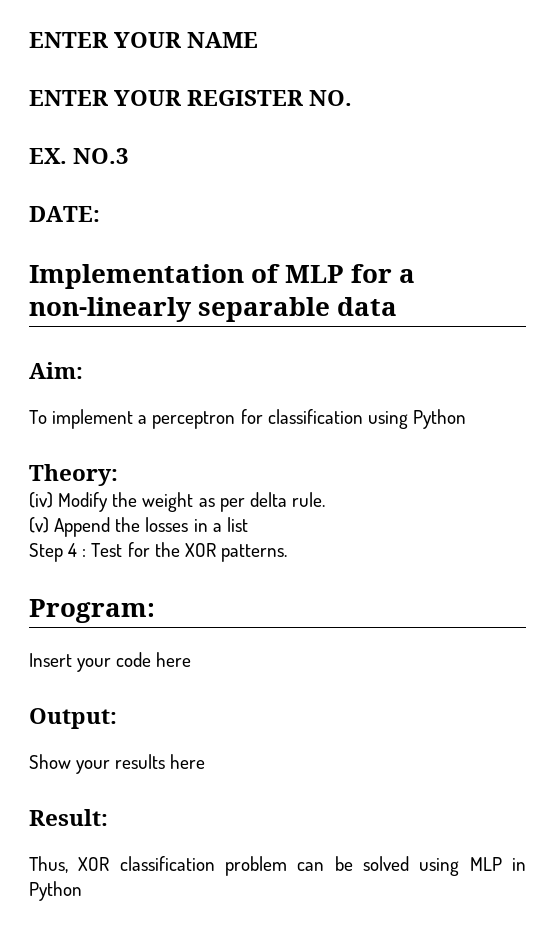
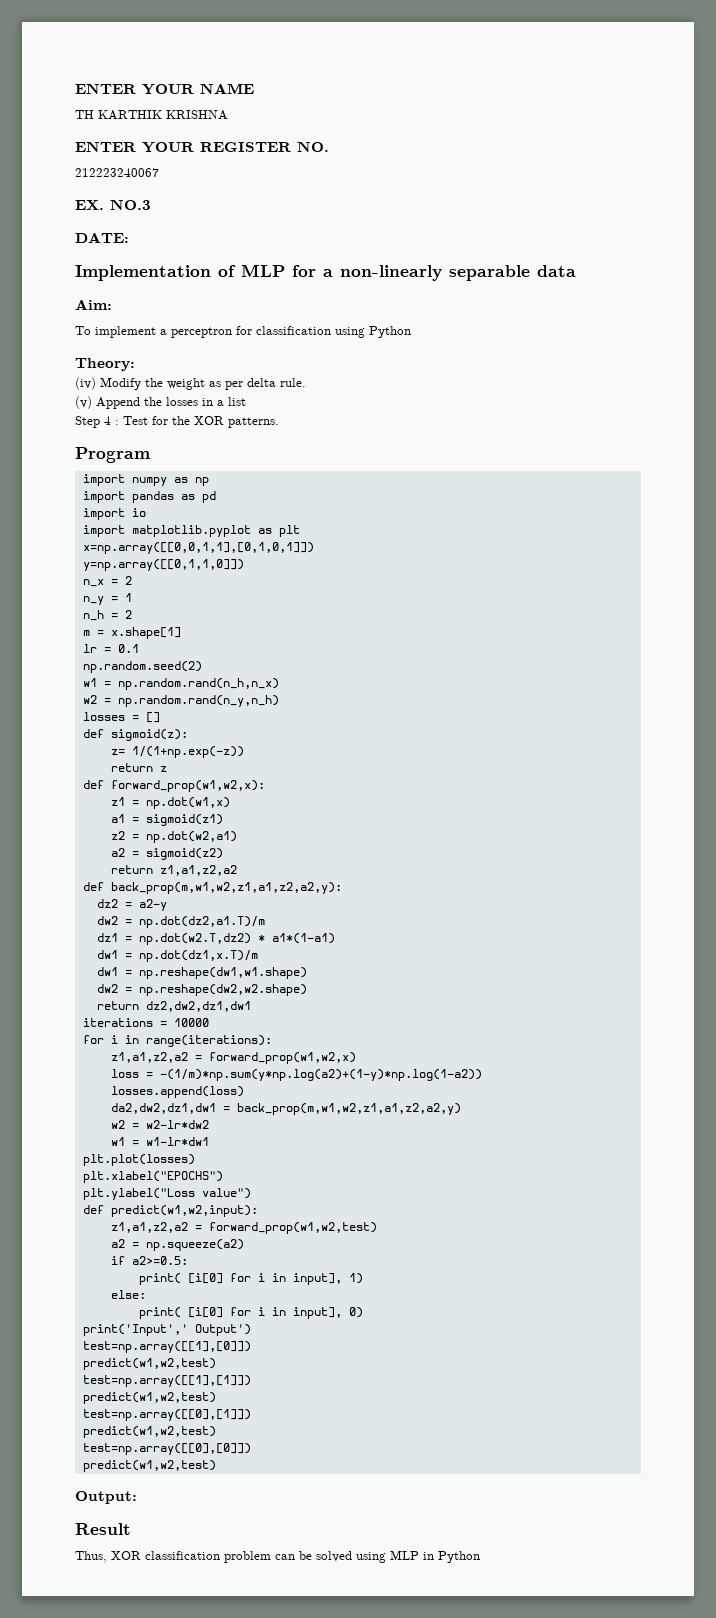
(259, 40) none -> [75,110,228,120] // TH KARTHIK KRISHNA
(353, 98) none -> [75,168,159,177] // 212223240067
[29,599,155,623] [29,652,192,672] [29,708,117,729] [29,754,206,774] [29,809,108,826] Program: // Insert your code here // Output: // Show your results here // Result: -> [75,447,150,463] [82,474,209,486] [82,491,216,503] [82,508,146,520] [82,525,300,537] [82,542,314,554] [82,559,244,571] [82,576,132,587] [82,593,132,605] [82,610,132,621] [82,627,181,639] [82,644,139,653] [82,661,202,673] [82,678,279,690] [82,695,279,707] [82,712,160,723] [82,729,188,741] [110,746,244,758] [110,763,167,772] [82,780,265,792] [110,797,230,809] [110,814,223,826] [110,831,237,843] [110,848,223,860] [110,865,237,876] [82,882,342,894] [96,899,167,911] [96,916,265,928] [96,933,335,945] [96,950,258,962] [96,967,307,979] [96,984,307,996] [96,1001,251,1012] [82,1018,209,1027] [82,1035,272,1047] [110,1052,356,1064] [110,1069,482,1081] [110,1086,244,1098] [110,1103,461,1115] [110,1120,209,1129] [110,1137,209,1146] [82,1154,195,1166] [82,1171,223,1183] [82,1188,251,1200] [82,1205,258,1217] [110,1222,377,1234] [110,1239,244,1251] [110,1256,188,1265] [138,1273,363,1285] [110,1290,146,1299] [138,1307,363,1319] [82,1324,251,1336] [82,1341,251,1353] [82,1358,216,1370] [82,1375,251,1387] [82,1392,216,1404] [82,1409,251,1421] [82,1426,216,1438] [82,1443,251,1455] [82,1460,216,1472] [75,1491,137,1504] [75,1523,131,1535] Program // import numpy as np // import pandas as pd // import io // import matplotlib.pyplot as plt // x=np.array([[0,0,1,1],[0,1,0,1]]) // y=np.array([[0,1,1,0]]) // n_x = 2 // n_y = 1 // n_h = 2 // m = x.shape[1] // lr = 0.1 // np.random.seed(2) // w1 = np.random.rand(n_h,n_x) // w2 = np.random.rand(n_y,n_h) // losses = [] // def sigmoid(z): // z= 1/(1+np.exp(-z)) // return z // def forward_prop(w1,w2,x): // z1 = np.dot(w1,x) // a1 = sigmoid(z1) // z2 = np.dot(w2,a1) // a2 = sigmoid(z2) // return z1,a1,z2,a2 // def back_prop(m,w1,w2,z1,a1,z2,a2,y): // dz2 = a2-y // dw2 = np.dot(dz2,a1.T)/m // dz1 = np.dot(w2.T,dz2) * a1*(1-a1) // dw1 = np.dot(dz1,x.T)/m // dw1 = np.reshape(dw1,w1.shape) // dw2 = np.reshape(dw2,w2.shape) // return dz2,dw2,dz1,dw1 // iterations = 10000 // for i in range(iterations): // z1,a1,z2,a2 = forward_prop(w1,w2,x) // loss = -(1/m)*np.sum(y*np.log(a2)+(1-y)*np.log(1-a2)) // losses.append(loss) // da2,dw2,dz1,dw1 = back_prop(m,w1,w2,z1,a1,z2,a2,y) // w2 = w2-lr*dw2 // w1 = w1-lr*dw1 // plt.plot(losses) // plt.xlabel("EPOCHS") // plt.ylabel("Loss value") // def predict(w1,w2,input): // z1,a1,z2,a2 = forward_prop(w1,w2,test) // a2 = np.squeeze(a2) // if a2>=0.5: // print( [i[0] for i in input], 1) // else: // print( [i[0] for i in input], 0) // print('Input',' Output') // test=np.array([[1],[0]]) // predict(w1,w2,test) // test=np.array([[1],[1]]) // predict(w1,w2,test) // test=np.array([[0],[1]]) // predict(w1,w2,test) // test=np.array([[0],[0]]) // predict(w1,w2,test) // Output: // Result

